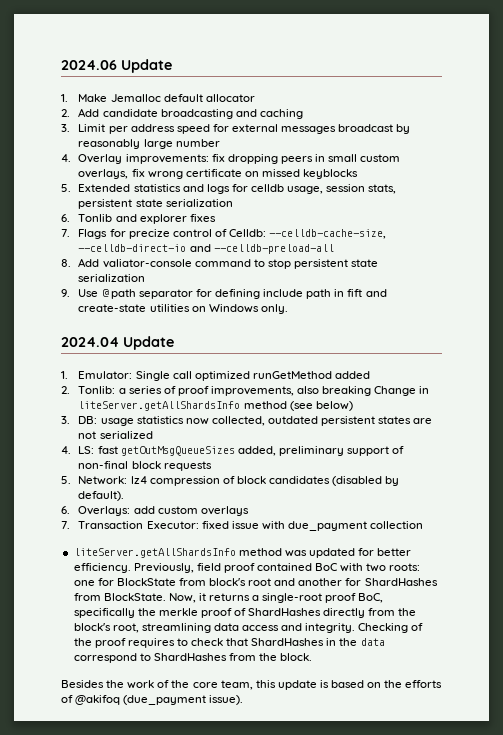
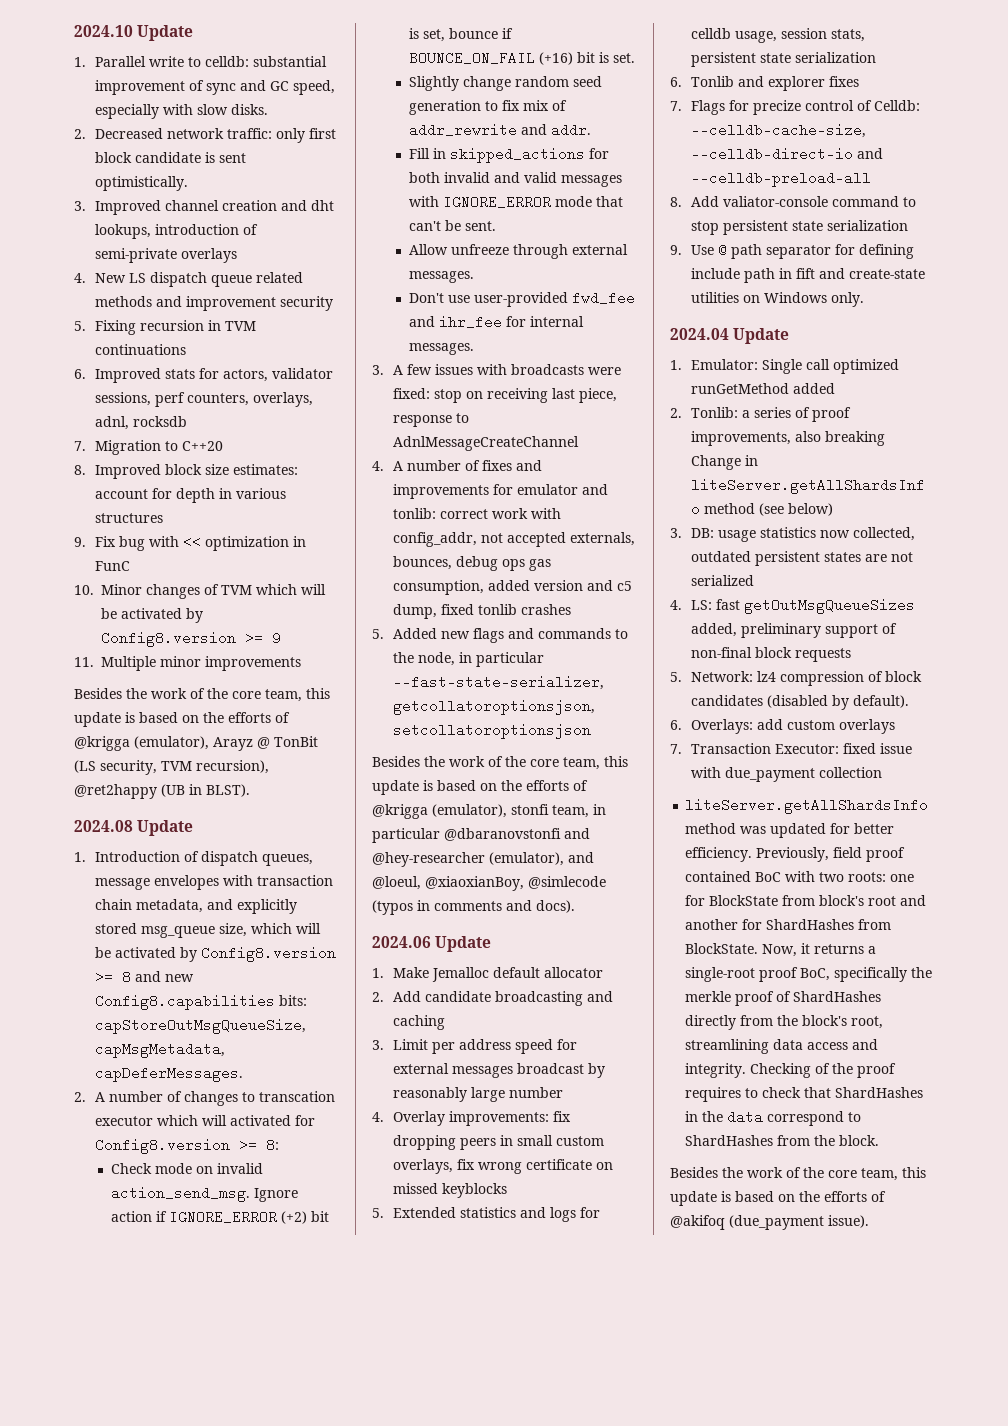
(61, 65) none -> [74,25,194,41] [74,56,328,67] [95,80,336,95] [95,104,269,119] [74,128,337,143] [95,152,247,163] [95,176,189,191] [74,200,335,215] [95,224,259,239] [95,248,238,263] [74,272,304,287] [95,296,334,311] [74,320,257,335] [95,344,187,355] [74,368,334,383] [95,392,314,407] [95,416,188,430] [74,440,224,455] [74,464,299,479] [95,488,287,503] [95,513,164,523] [74,535,307,551] [95,561,131,571] [74,584,326,599] [101,608,203,623] [101,631,281,647] [74,656,301,671] [74,688,330,702] [74,712,290,727] [74,736,318,751] [74,760,269,775] [74,784,250,799] [74,820,194,836] [74,851,314,866] [95,875,334,890] [95,899,298,914] [95,923,322,938] [95,946,337,962] [95,970,195,984] [95,994,308,1010] [95,1018,307,1034] [95,1042,226,1058] [95,1066,244,1082] [74,1091,336,1106] [95,1115,316,1126] [95,1138,280,1154] [110,1163,263,1174] [110,1186,298,1202] [110,1210,329,1224] [408,28,513,42] [408,51,635,65] [408,76,602,91] [408,100,567,115] [408,123,591,137] [408,147,609,163] [408,172,622,187] [408,195,623,209] [408,220,496,231] [408,244,628,259] [408,271,474,283] [408,291,635,307] [408,315,584,329] [408,343,474,355] [372,364,622,375] [393,388,618,403] [393,413,470,427] [393,436,580,451] [372,460,543,471] [393,484,609,499] [393,508,562,519] [393,532,636,547] [393,556,552,571] [393,580,633,595] [393,604,572,619] [372,628,629,643] [393,652,545,667] [393,675,605,690] [393,699,596,715] [393,723,592,739] [372,756,628,770] [372,780,588,795] [372,804,606,819] [372,828,590,843] [372,852,594,867] [372,876,606,891] [372,900,575,915] 2024.10 Update // 1. Parallel write to celldb: substantial improvement of sync and GC speed, especially with slow disks. // 2. Decreased network traffic: only first block candidate is sent optimistically. // 3. Improved channel creation and dht lookups, introduction of semi-private overlays // 4. New LS dispatch queue related methods and improvement security // 5. Fixing recursion in TVM continuations // 6. Improved stats for actors, validator sessions, perf counters, overlays, adnl, rocksdb // 7. Migration to C++20 // 8. Improved block size estimates: account for depth in various structures // 9. Fix bug with << optimization in FunC // 10. Minor changes of TVM which will be activated by Config8.version >= 9 // 11. Multiple minor improvements // Besides the work of the core team, this update is based on the efforts of @krigga (emulator), Arayz @ TonBit (LS security, TVM recursion), @ret2happy (UB in BLST). // 2024.08 Update // 1. Introduction of dispatch queues, message envelopes with transaction chain metadata, and explicitly stored msg_queue size, which will be activated by Config8.version >= 8 and new Config8.capabilities bits: capStoreOutMsgQueueSize, capMsgMetadata, capDeferMessages. // 2. A number of changes to transcation executor which will activated for Config8.version >= 8: // Check mode on invalid action_send_msg. Ignore action if IGNORE_ERROR (+2) bit is set, bounce if BOUNCE_ON_FAIL (+16) bit is set. // Slightly change random seed generation to fix mix of addr_rewrite and addr. // Fill in skipped_actions for both invalid and valid messages with IGNORE_ERROR mode that can't be sent. // Allow unfreeze through external messages. // Don't use user-provided fwd_fee and ihr_fee for internal messages. // 3. A few issues with broadcasts were fixed: stop on receiving last piece, response to AdnlMessageCreateChannel // 4. A number of fixes and improvements for emulator and tonlib: correct work with config_addr, not accepted externals, bounces, debug ops gas consumption, added version and c5 dump, fixed tonlib crashes // 5. Added new flags and commands to the node, in particular --fast-state-serializer, getcollatoroptionsjson, setcollatoroptionsjson // Besides the work of the core team, this update is based on the efforts of @krigga (emulator), stonfi team, in particular @dbaranovstonfi and @hey-researcher (emulator), and @loeul, @xiaoxianBoy, @simlecode (typos in comments and docs). //

